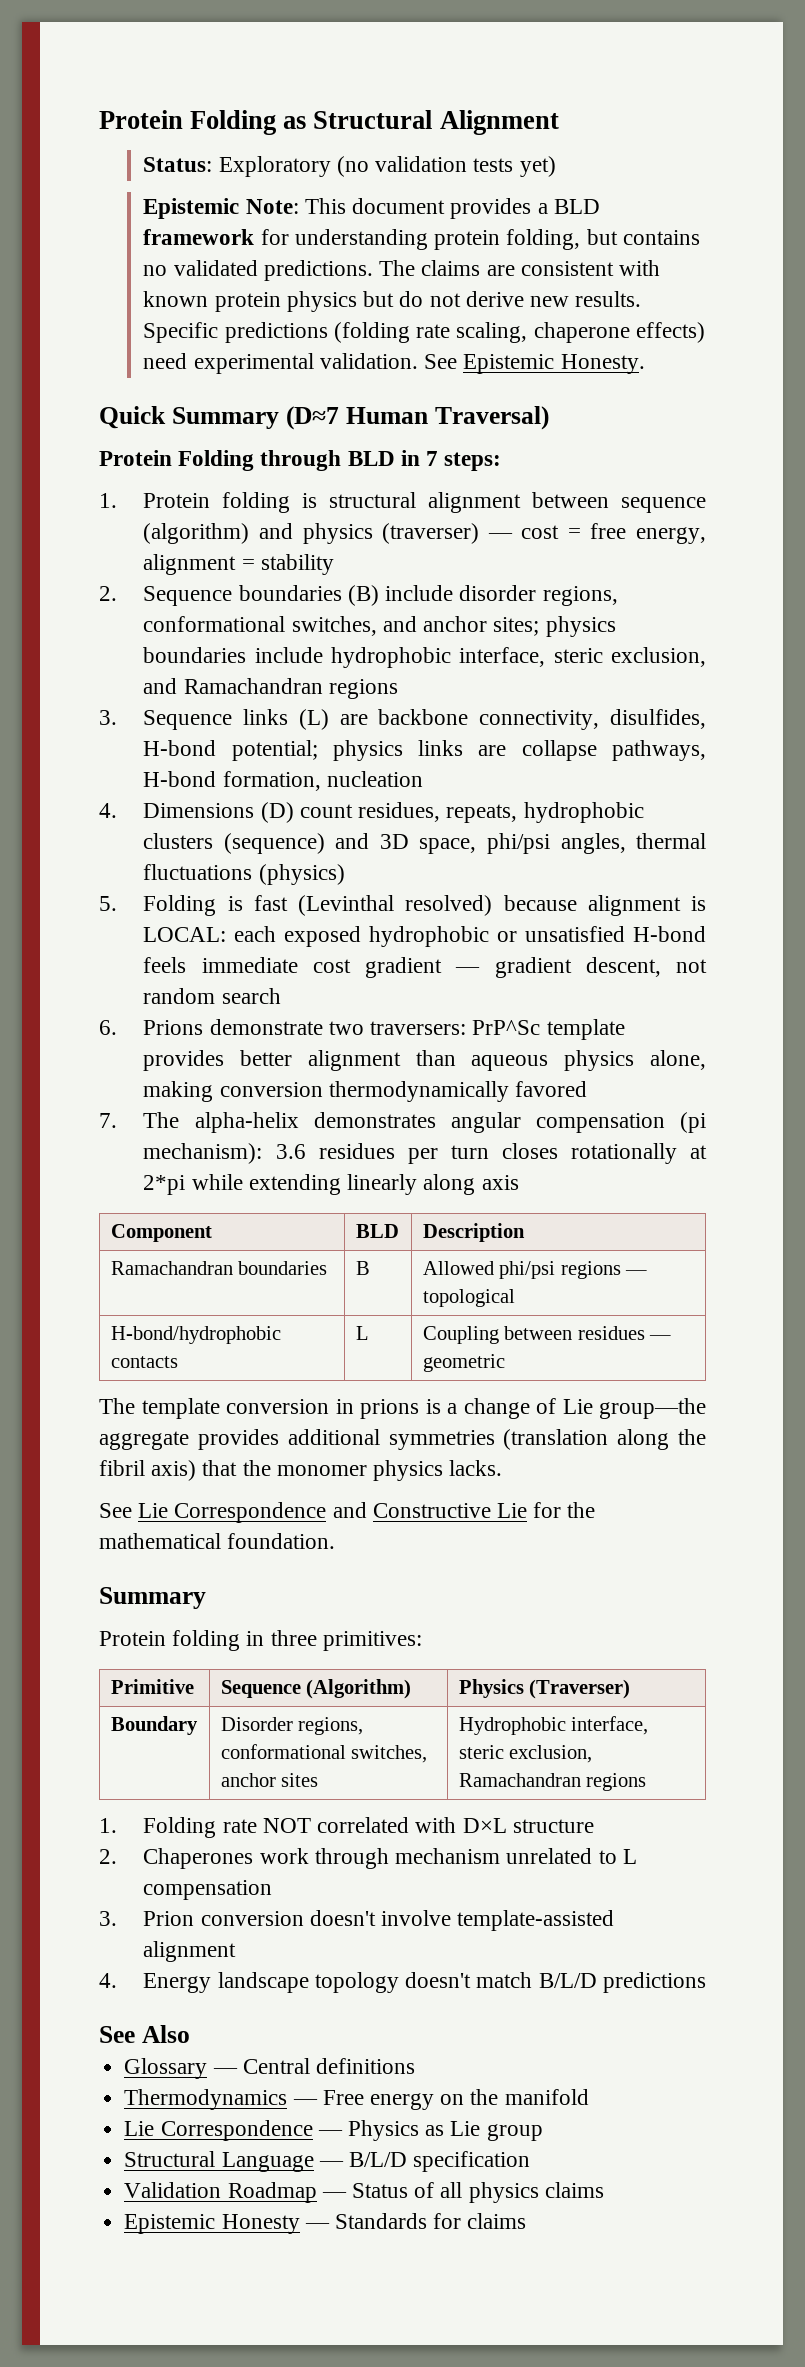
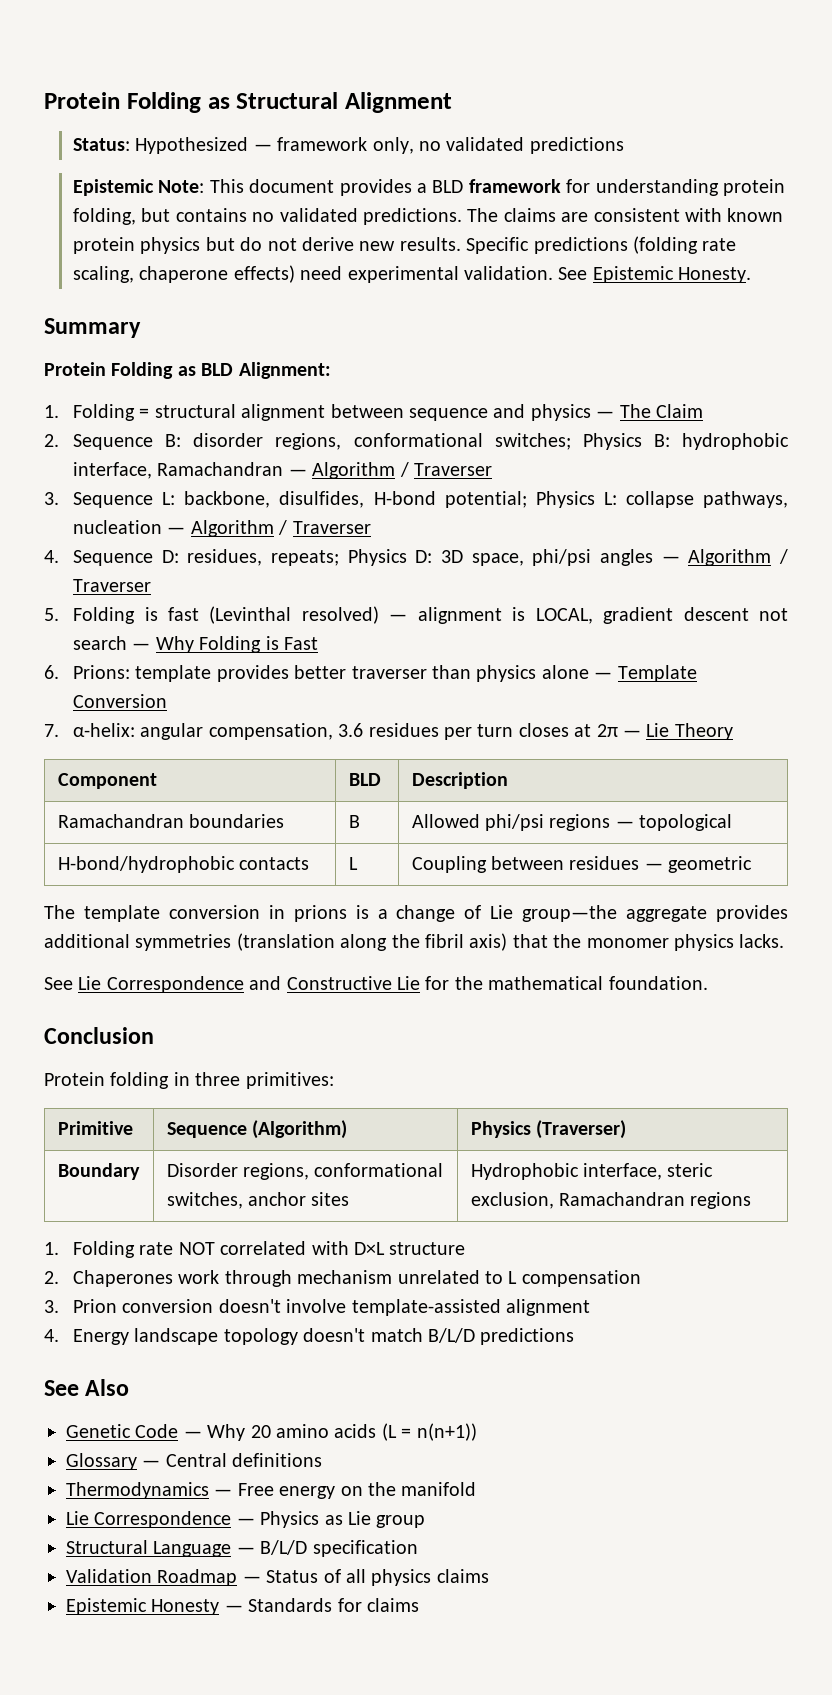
[218,156,556,177] Exploratory (no validation tests yet) -> [135,137,624,154] Hypothesized — framework only, no validated predictions
[99,406,549,430] [99,450,502,471] [99,492,318,513] Quick Summary (D≈7 Human Traversal) // Protein Folding through BLD in 7 steps: // 1. Protein folding is -> [44,318,141,338] [44,362,331,379] [44,404,150,421] Summary // Protein Folding as BLD Alignment: // 1. Folding =
[143,523,250,544] (algorithm) -> (489, 414) none
[382,523,706,544] [143,554,334,575] [99,585,618,606] [143,616,616,637] [143,647,706,668] [143,678,398,699] [99,709,706,730] [143,740,706,761] [143,771,423,791] [99,802,644,823] [143,833,706,854] [143,864,345,885] (traverser) — cost = free energy, alignment = stability // 2. Sequence boundaries (B) include disorder regions, conformational switches, and anchor sites; physics boundaries include hydrophobic interface, steric exclusion, and Ramachandran regions // 3. Sequence links (L) are backbone connectivity, disulfides, H-bond potential; physics links are collapse pathways, H-bond formation, nucleation // 4. Dimensions (D) count residues, repeats, hydrophobic clusters (sequence) and 3D space, phi/psi angles, thermal fluctuations (physics) -> [596,404,704,418] [44,433,790,450] [73,462,493,479] [44,491,789,508] [73,520,371,537] [44,549,788,566] [73,579,152,592] — The Claim // 2. Sequence B: disorder regions, conformational switches; Physics B: hydrophobic interface, Ramachandran — Algorithm / Traverser // 3. Sequence L: backbone, disulfides, H-bond potential; Physics L: collapse pathways, nucleation — Algorithm / Traverser // 4. Sequence D: residues, repeats; Physics D: 3D space, phi/psi angles — Algorithm / Traverser
[503,895,577,911] because -> [389,614,408,621] —
[143,926,706,947] [143,957,707,978] [143,988,281,1004] [99,1019,625,1040] [143,1050,706,1071] [143,1081,588,1102] [99,1112,706,1133] [143,1143,263,1164] LOCAL: each exposed hydrophobic or unsatisfied H-bond feels immediate cost gradient — gradient descent, not random search // 6. Prions demonstrate two traversers: PrP^Sc template provides better alignment than aqueous physics alone, making conversion thermodynamically favored // 7. The alpha-helix demonstrates angular compensation (pi mechanism): -> [535,607,788,624] [73,636,319,653] [44,665,697,682] [73,694,168,708] [44,723,333,740] LOCAL, gradient descent not search — Why Folding is Fast // 6. Prions: template provides better traverser than physics alone — Template Conversion // 7. α-helix: angular compensation,
[570,1143,707,1164] [143,1174,519,1195] rotationally at 2*pi while extending linearly along axis -> [574,723,733,740] at 2π — Lie Theory
[99,1587,206,1609] Summary -> [44,1027,154,1044] Conclusion
(190, 2034) none -> [66,1423,477,1441] // Genetic Code — Why 20 amino acids (L = n(n+1))

